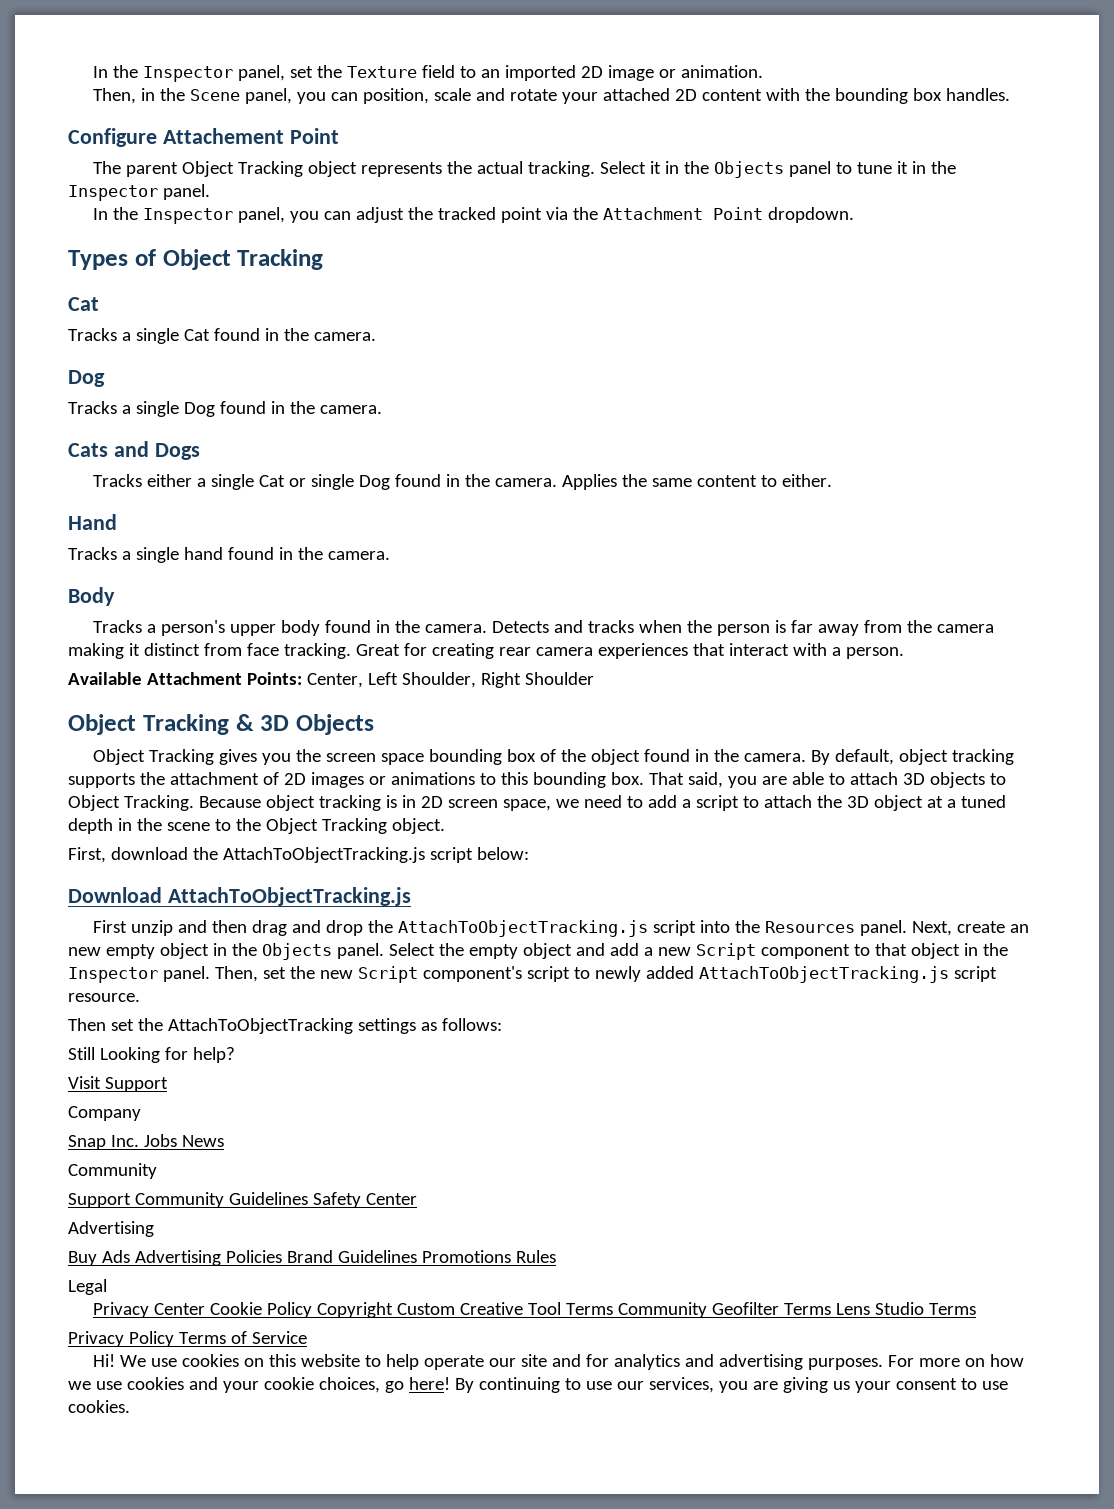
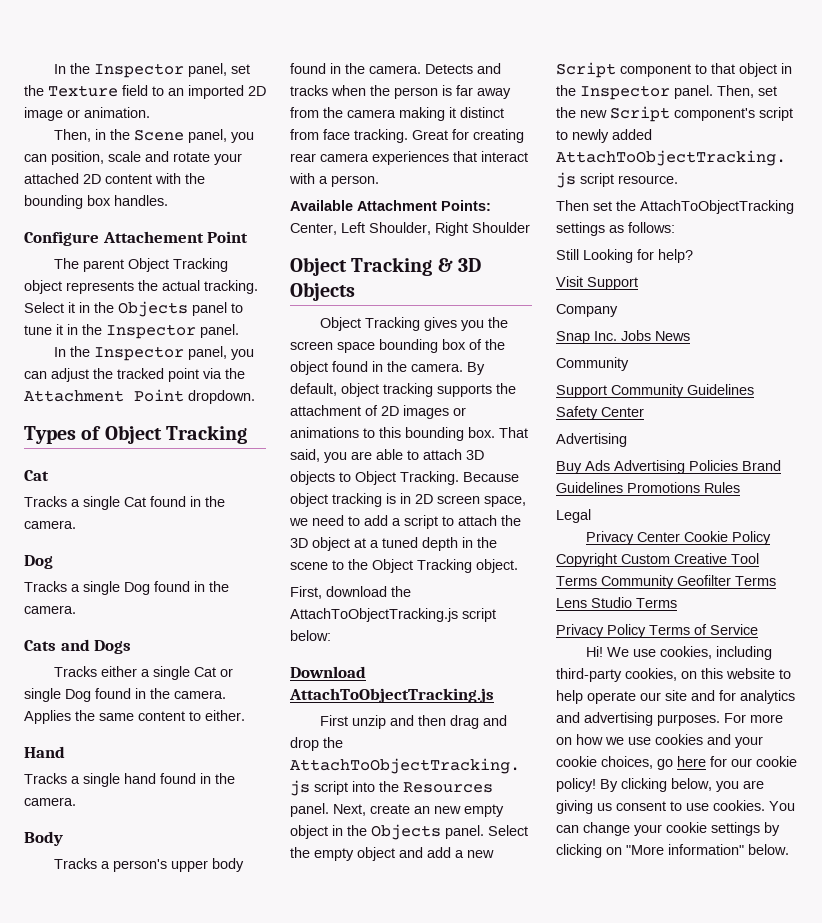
[182,1354,240,1367] cookies -> [659,646,772,660] [556,668,677,682] cookies, including third-party cookies,
[408,1377,714,1393] here! By continuing to use our services, -> [677,756,797,767] [556,778,712,792] here for our cookie policy! By clicking below,
[854,1381,891,1393] your -> (612, 807) none
(130, 1406) none -> [769,801,795,811] [556,822,780,836] [556,844,789,858] You can change your cookie settings by clicking on "More information" below.

